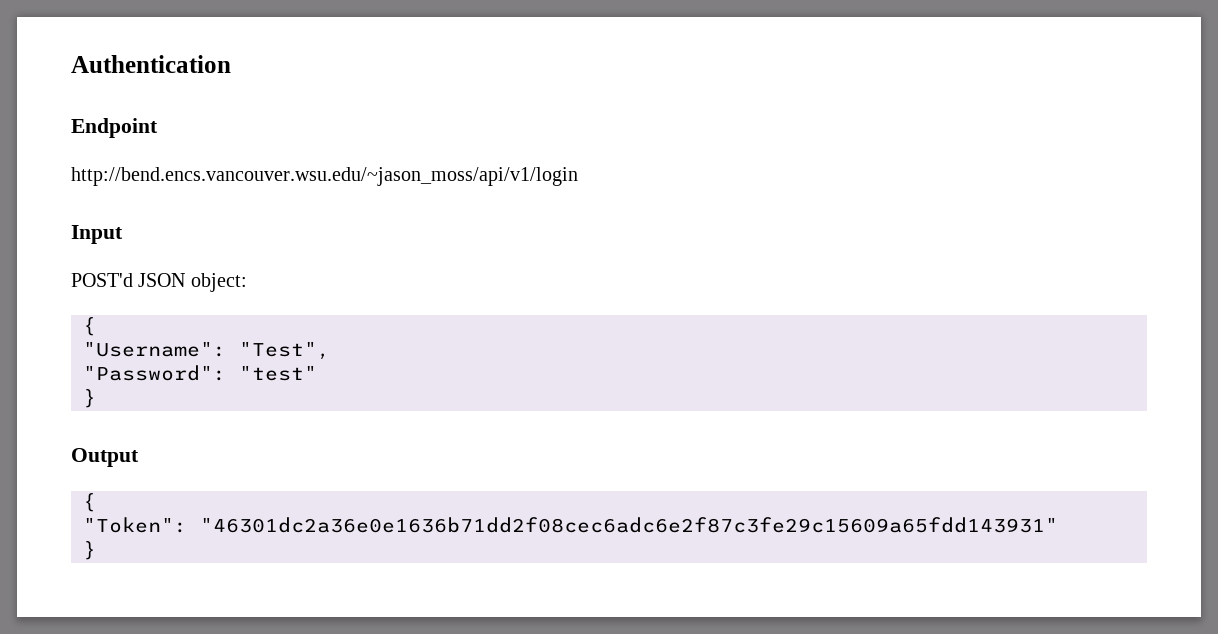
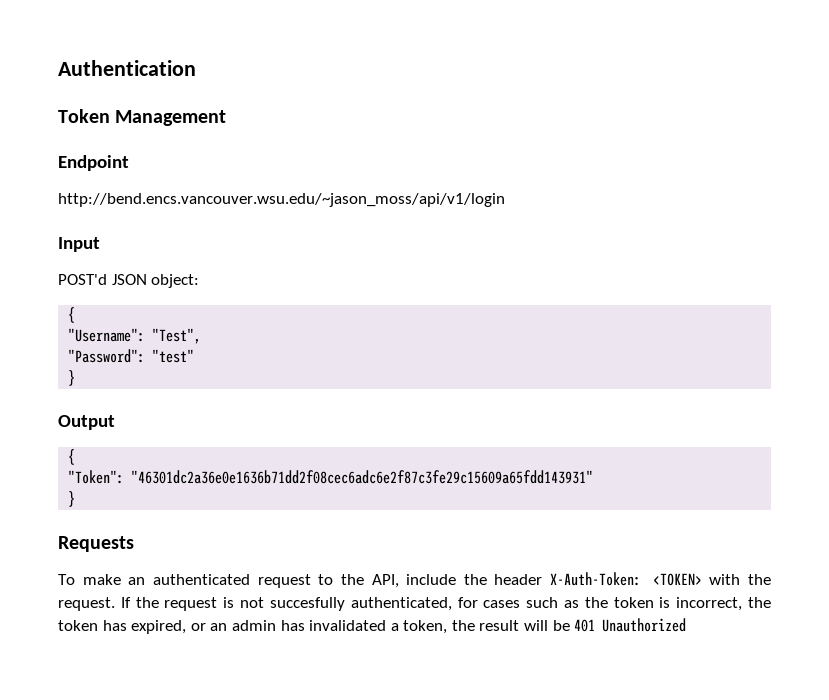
(231, 64) none -> [58,109,227,126] // Token Management
(96, 550) none -> [58,536,134,552] [58,572,771,588] [58,597,771,611] [58,618,687,634] // Requests // To make an authenticated request to the API, include the header X-Auth-Token: <TOKEN> with the request. If the request is not succesfully authenticated, for cases such as the token is incorrect, the token has expired, or an admin has invalidated a token, the result will be 401 Unauthorized

